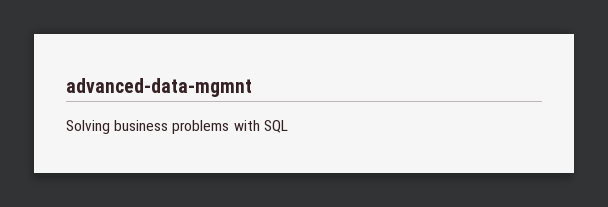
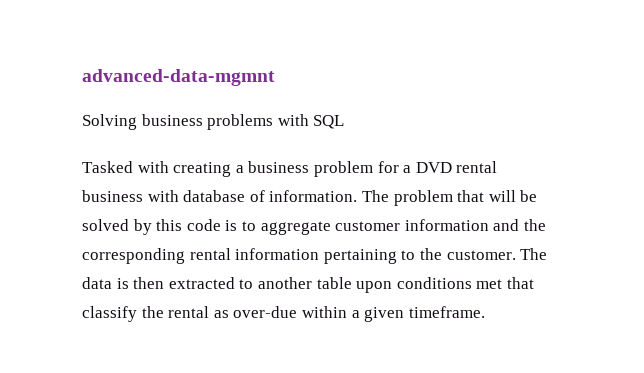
(288, 126) none -> [82,161,498,177] [82,190,538,206] [82,219,546,235] [82,248,548,264] [82,277,534,293] [82,306,485,322] // Tasked with creating a business problem for a DVD rental business with database of information. The problem that will be solved by this code is to aggregate customer information and the corresponding rental information pertaining to the customer. The data is then extracted to another table upon conditions met that classify the rental as over-due within a given timeframe.

